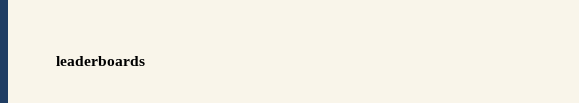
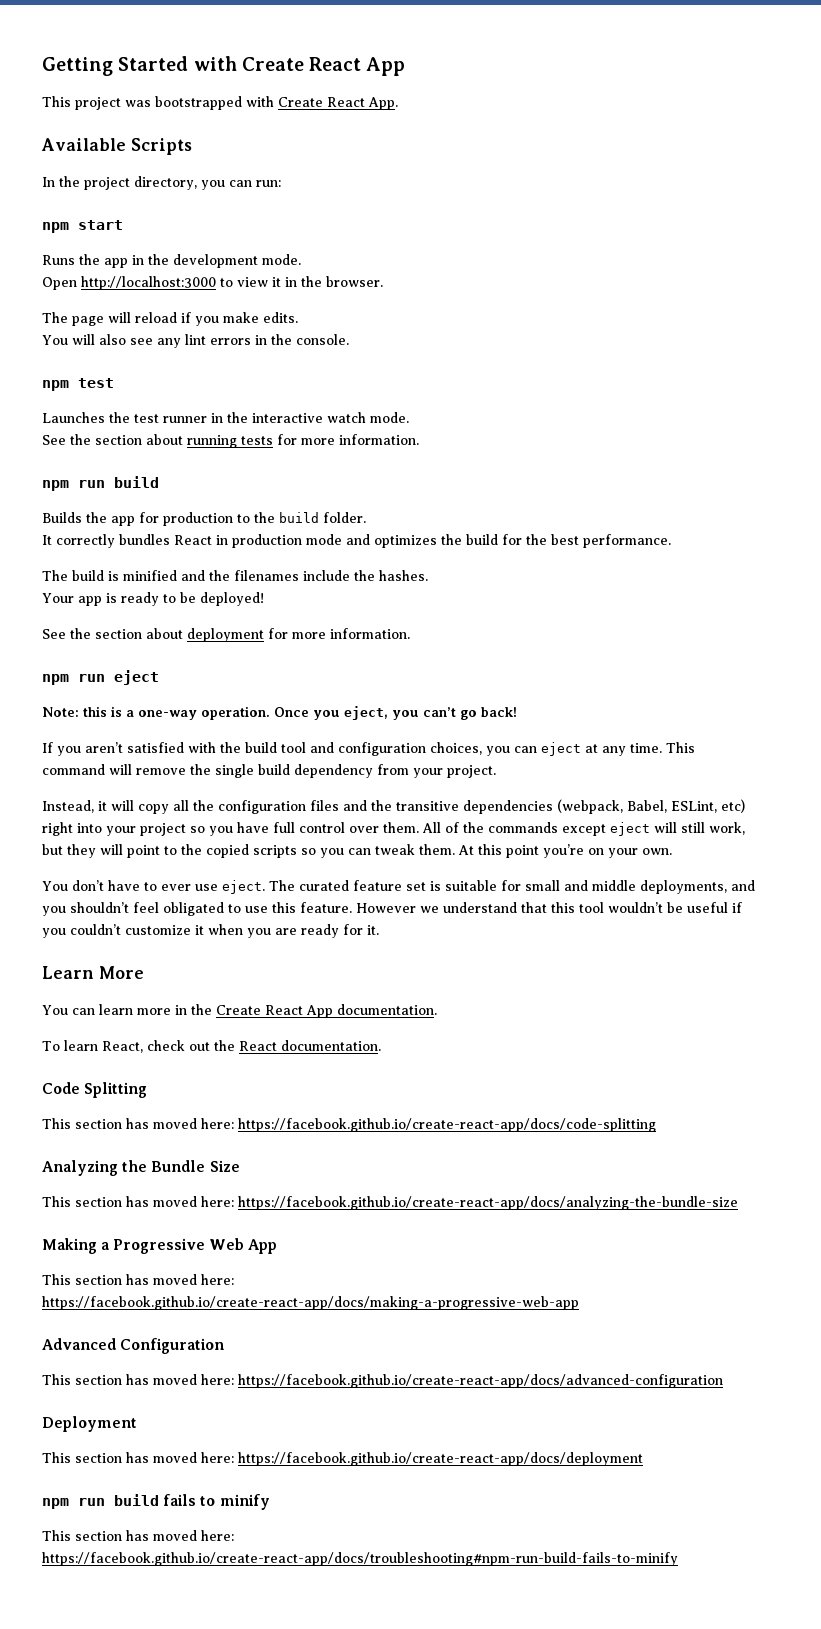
[56,56,145,66] leaderboards -> [42,56,406,76] [42,96,398,110] [41,138,192,155] [42,176,281,190] [42,220,123,233] [42,254,301,268] [42,276,383,290] [42,312,298,326] [42,334,349,348] [42,378,114,391] [42,412,409,423] [42,434,419,448] [42,476,159,491] [42,512,366,526] [42,534,671,548] [42,570,428,581] [42,592,264,606] [42,628,410,642] [42,670,159,685] [42,706,517,720] [42,742,695,756] [42,764,496,778] [42,799,745,814] [42,822,745,836] [42,844,672,858] [42,880,755,894] [42,902,742,916] [42,924,379,938] [42,966,144,979] [42,1004,437,1018] [42,1040,381,1053] [42,1082,148,1098] [42,1118,656,1132] [42,1160,240,1176] [42,1196,738,1210] [42,1238,277,1254] [42,1274,234,1285] [42,1296,579,1310] [42,1338,225,1354] [42,1374,723,1388] [42,1416,137,1432] [42,1452,643,1466] [42,1494,270,1510] [42,1530,234,1541] [42,1552,678,1566] Getting Started with Create React App // This project was bootstrapped with Create React App. // Available Scripts // In the project directory, you can run: // npm start // Runs the app in the development mode. // Open http://localhost:3000 to view it in the browser. // The page will reload if you make edits. // You will also see any lint errors in the console. // npm test // Launches the test runner in the interactive watch mode. // See the section about running tests for more information. // npm run build // Builds the app for production to the build folder. // It correctly bundles React in production mode and optimizes the build for the best performance. // The build is minified and the filenames include the hashes. // Your app is ready to be deployed! // See the section about deployment for more information. // npm run eject // Note: this is a one-way operation. Once you eject, you can’t go back! // If you aren’t satisfied with the build tool and configuration choices, you can eject at any time. This command will remove the single build dependency from your project. // Instead, it will copy all the configuration files and the transitive dependencies (webpack, Babel, ESLint, etc) right into your project so you have full control over them. All of the commands except eject will still work, but they will point to the copied scripts so you can tweak them. At this point you’re on your own. // You don’t have to ever use eject. The curated feature set is suitable for small and middle deployments, and you shouldn’t feel obligated to use this feature. However we understand that this tool wouldn’t be useful if you couldn’t customize it when you are ready for it. // Learn More // You can learn more in the Create React App documentation. // To learn React, check out the React documentation. // Code Splitting // This section has moved here: https://facebook.github.io/create-react-app/docs/code-splitting // Analyzing the Bundle Size // This section has moved here: https://facebook.github.io/create-react-app/docs/analyzing-the-bundle-size // Making a Progressive Web App // This section has moved here: https://facebook.github.io/create-react-app/docs/making-a-progressive-web-app // Advanced Configuration // This section has moved here: https://facebook.github.io/create-react-app/docs/advanced-configuration // Deployment // This section has moved here: https://facebook.github.io/create-react-app/docs/deployment // npm run build fails to minify // This section has moved here: https://facebook.github.io/create-react-app/docs/troubleshooting#npm-run-build-fails-to-minify

